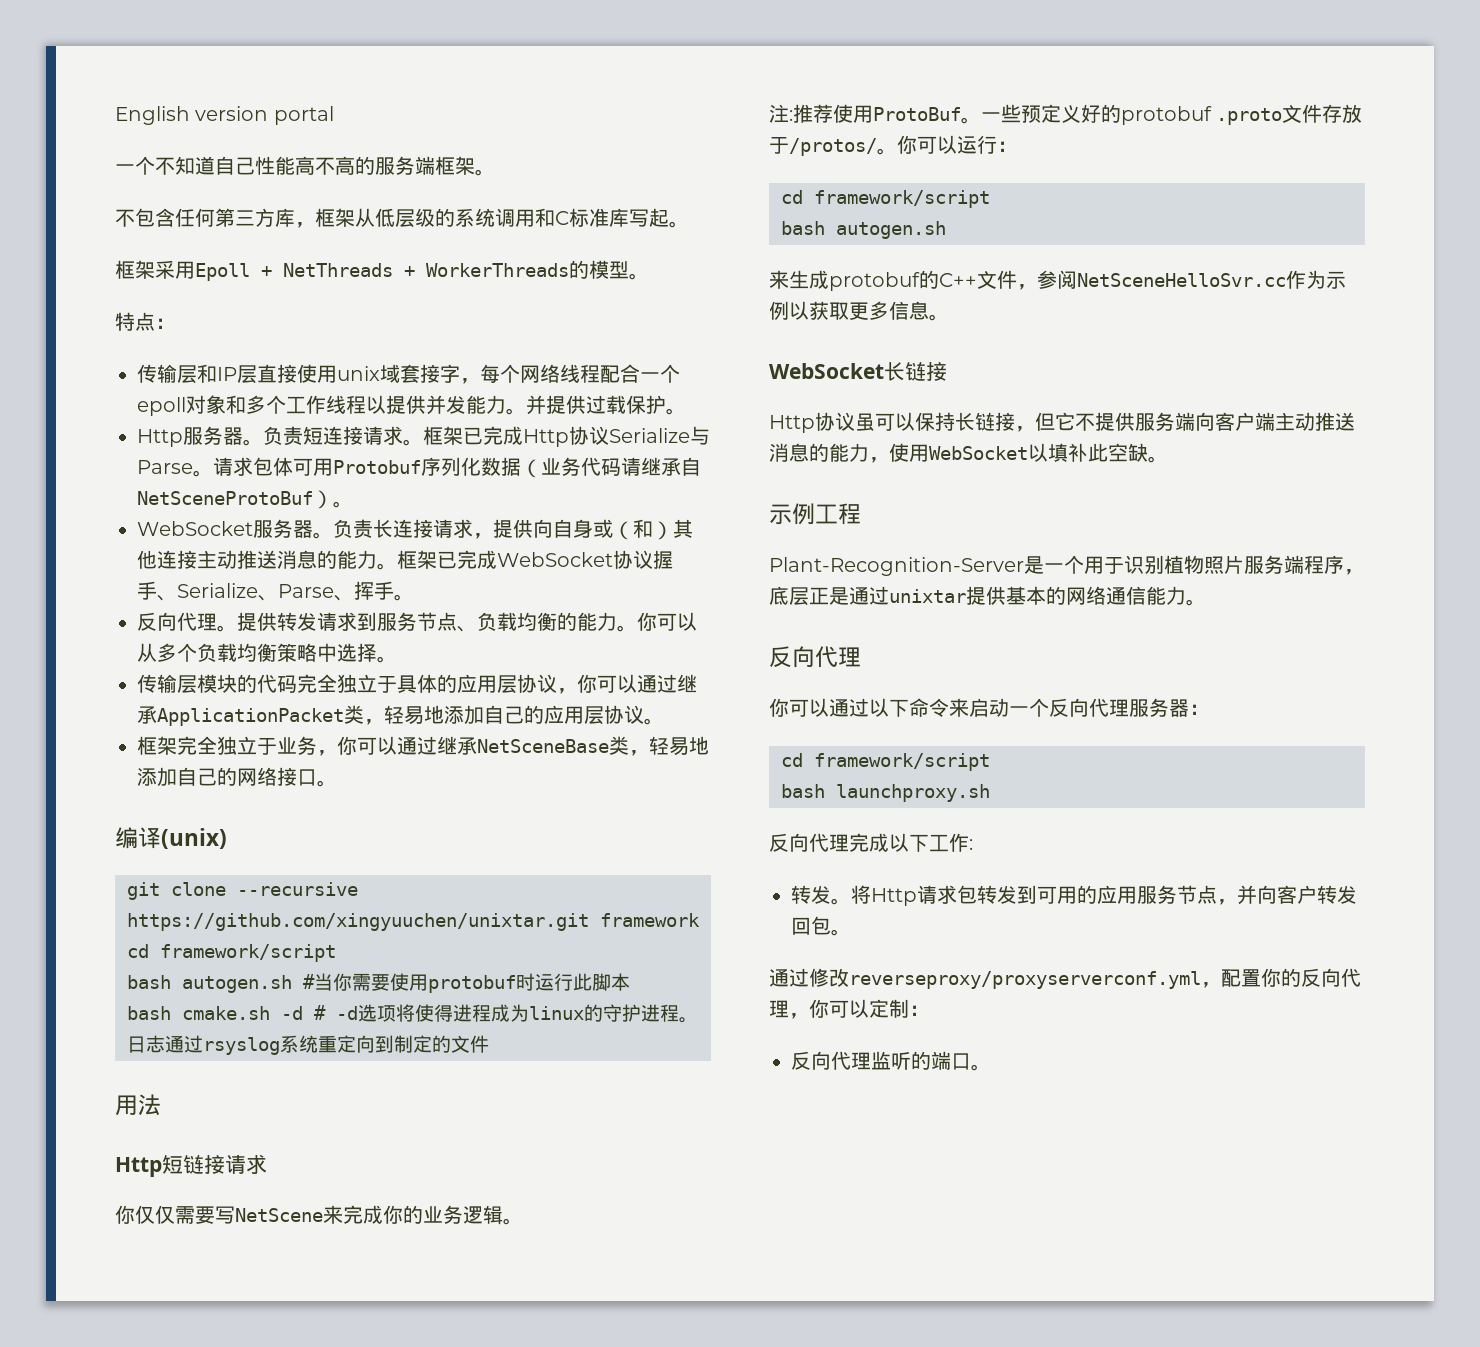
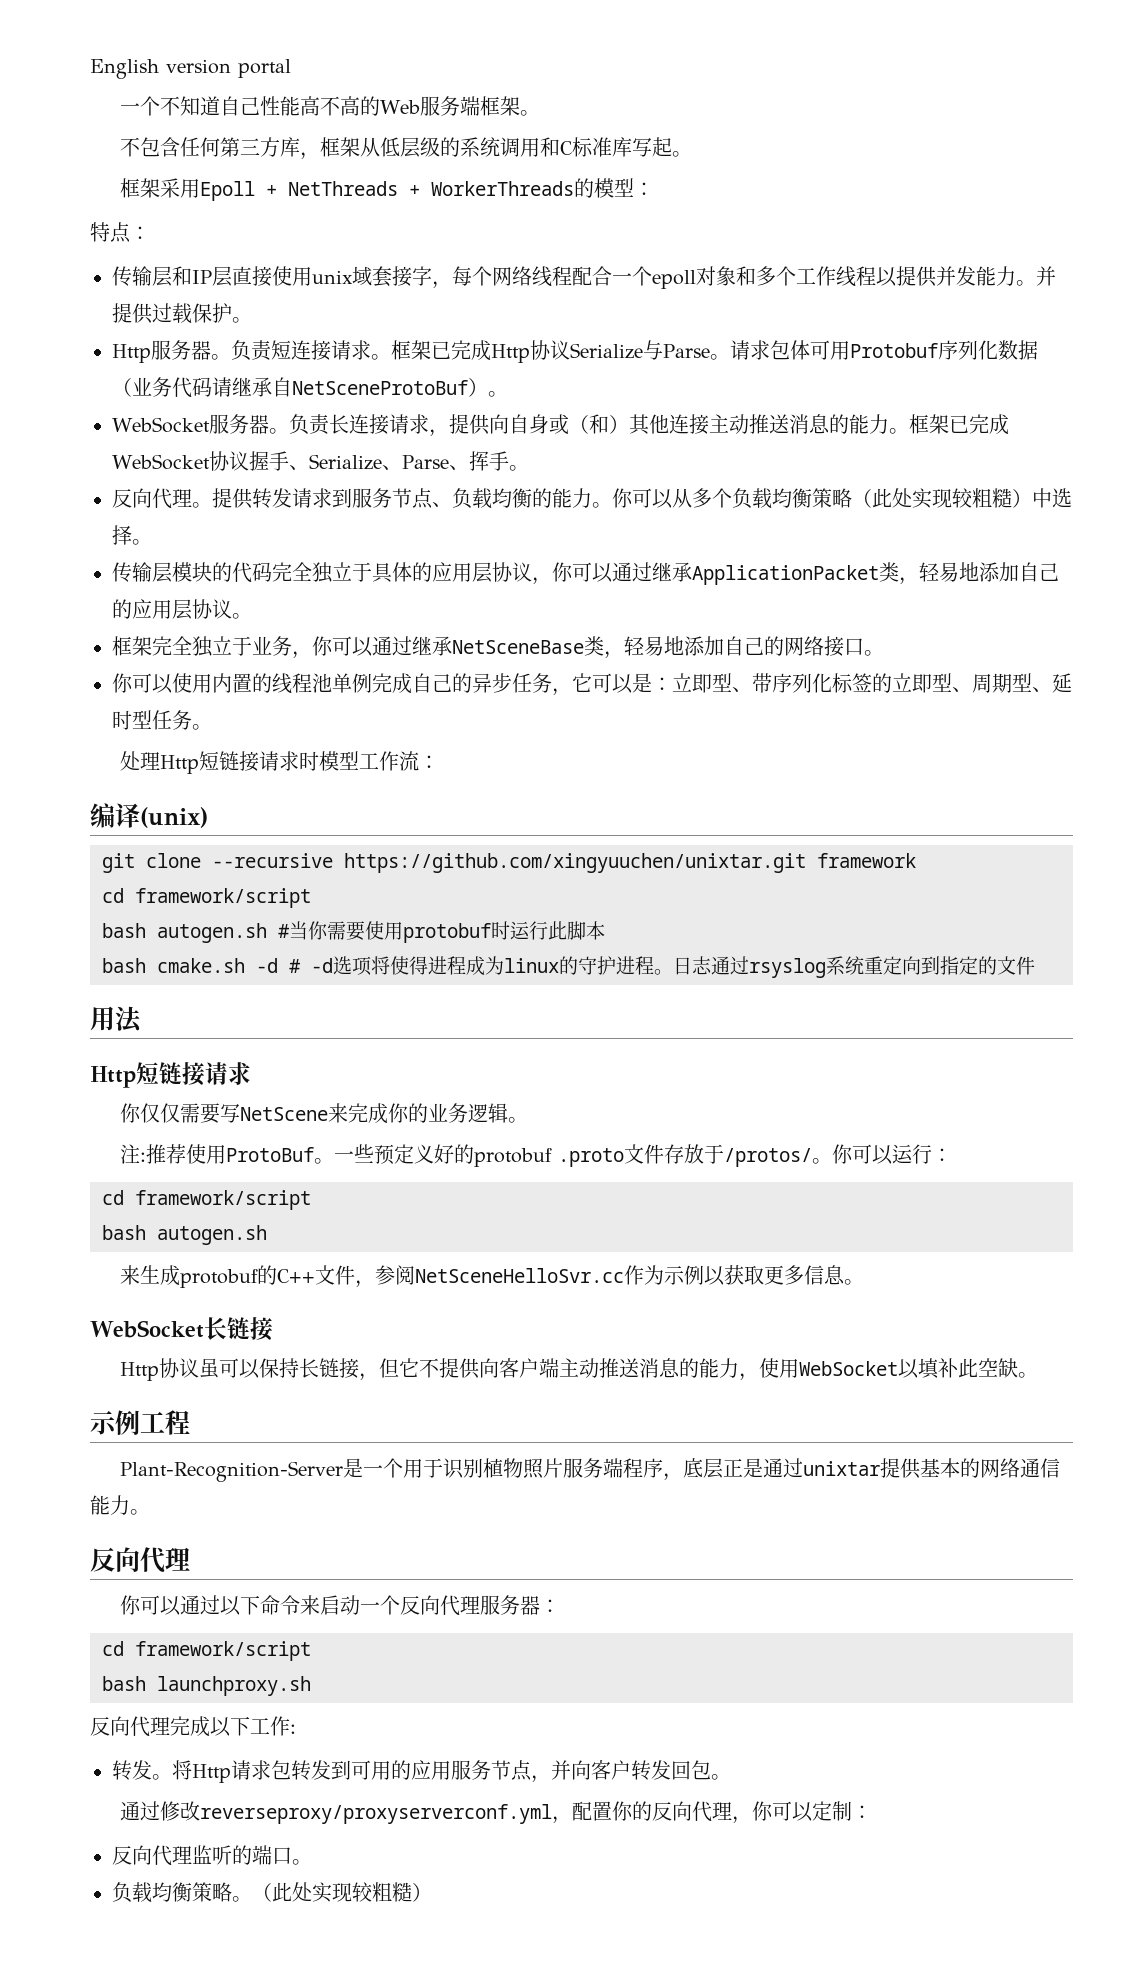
(375, 165) none -> [380,100,421,114] Web
[629,273,649,280] 。 -> [634,182,655,196] ：
(317, 652) none -> [852,488,1032,509] （此处实现较粗糙）
(337, 783) none -> [112,673,1072,696] [112,710,212,730] [120,751,440,774] // 你可以使用内置的线程池单例完成自己的异步任务，它可以是：立即型、带序列化标签的立即型、周期型、延时型任务。 // 处理Http短链接请求时模型工作流：
[394,1035,413,1053] 制 -> [940,956,959,975] 指
[1135,412,1195,431] 服务端 -> (481, 1368) none
(991, 1067) none -> [112,1882,432,1903] // 负载均衡策略。（此处实现较粗糙）

